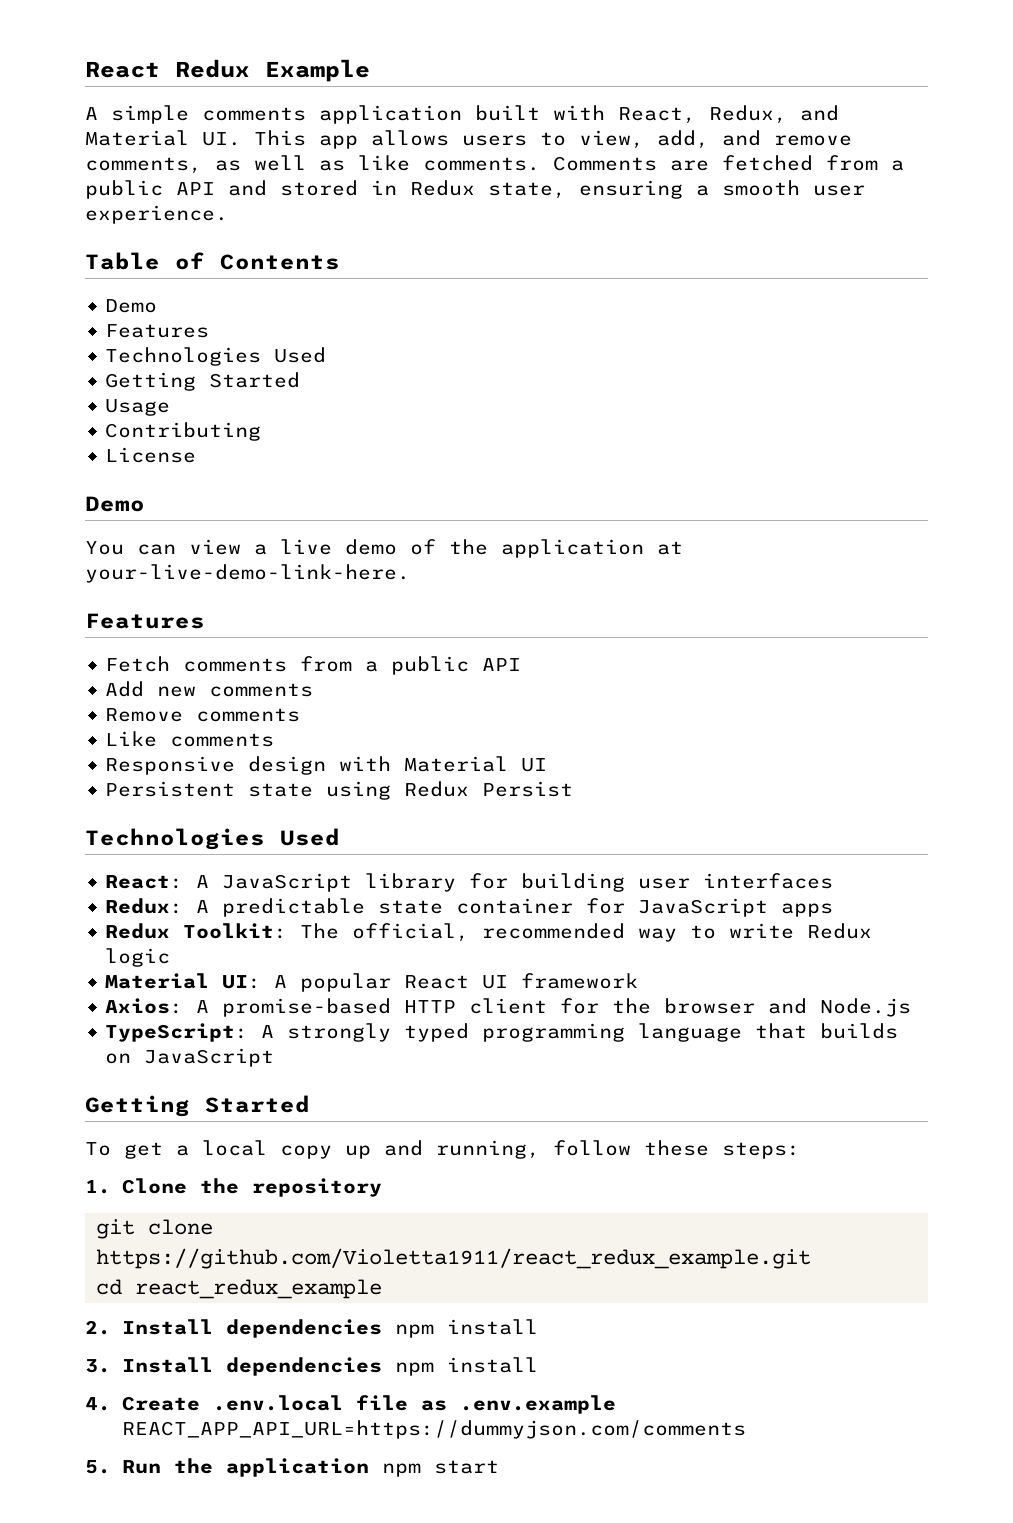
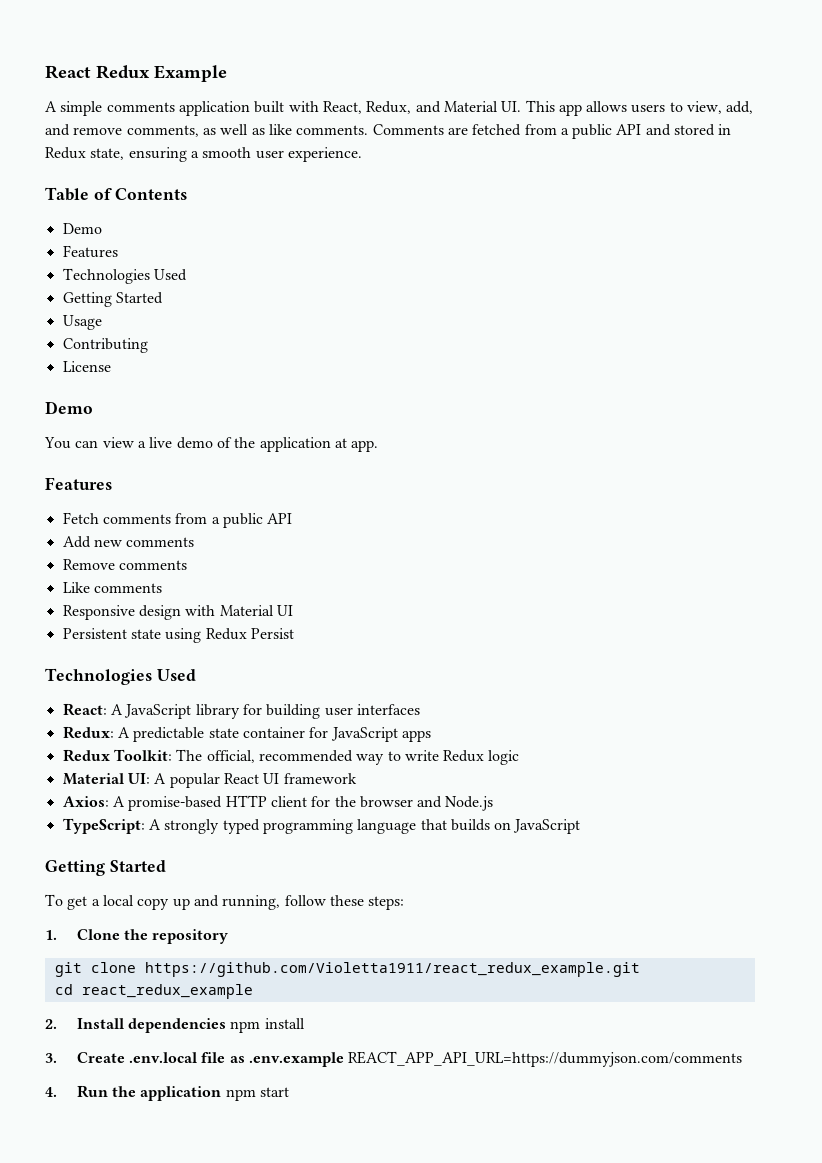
[85,564,410,583] your-live-demo-link-here. -> [351,440,379,452] app.
[121,1357,538,1376] [85,1397,111,1411] Install dependencies npm install // 4. -> (57, 1058) none
[85,1460,111,1474] 5. -> [45,1087,57,1097] 4.

